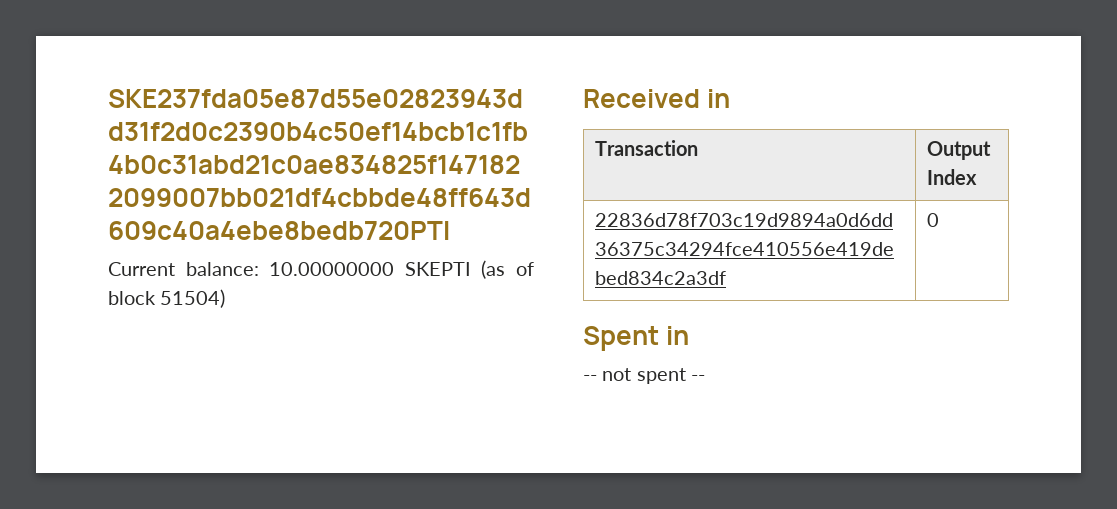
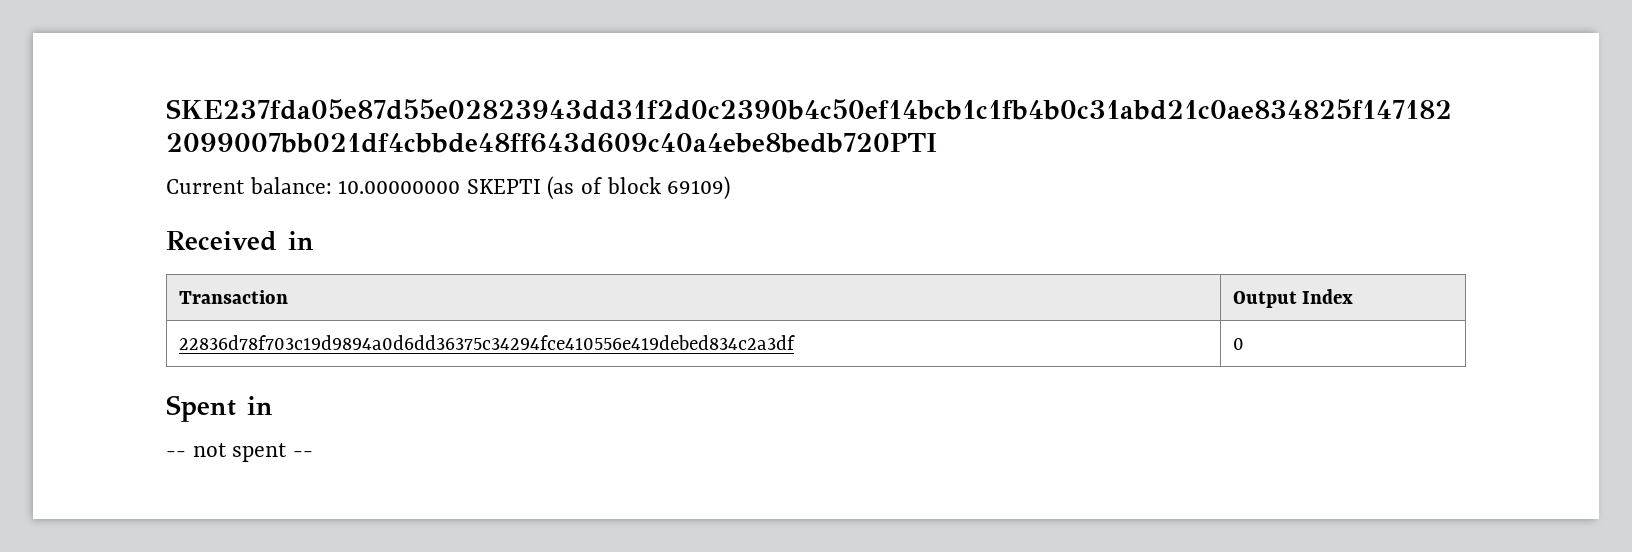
[160,289,226,308] 51504) -> [667,176,731,200] 69109)

